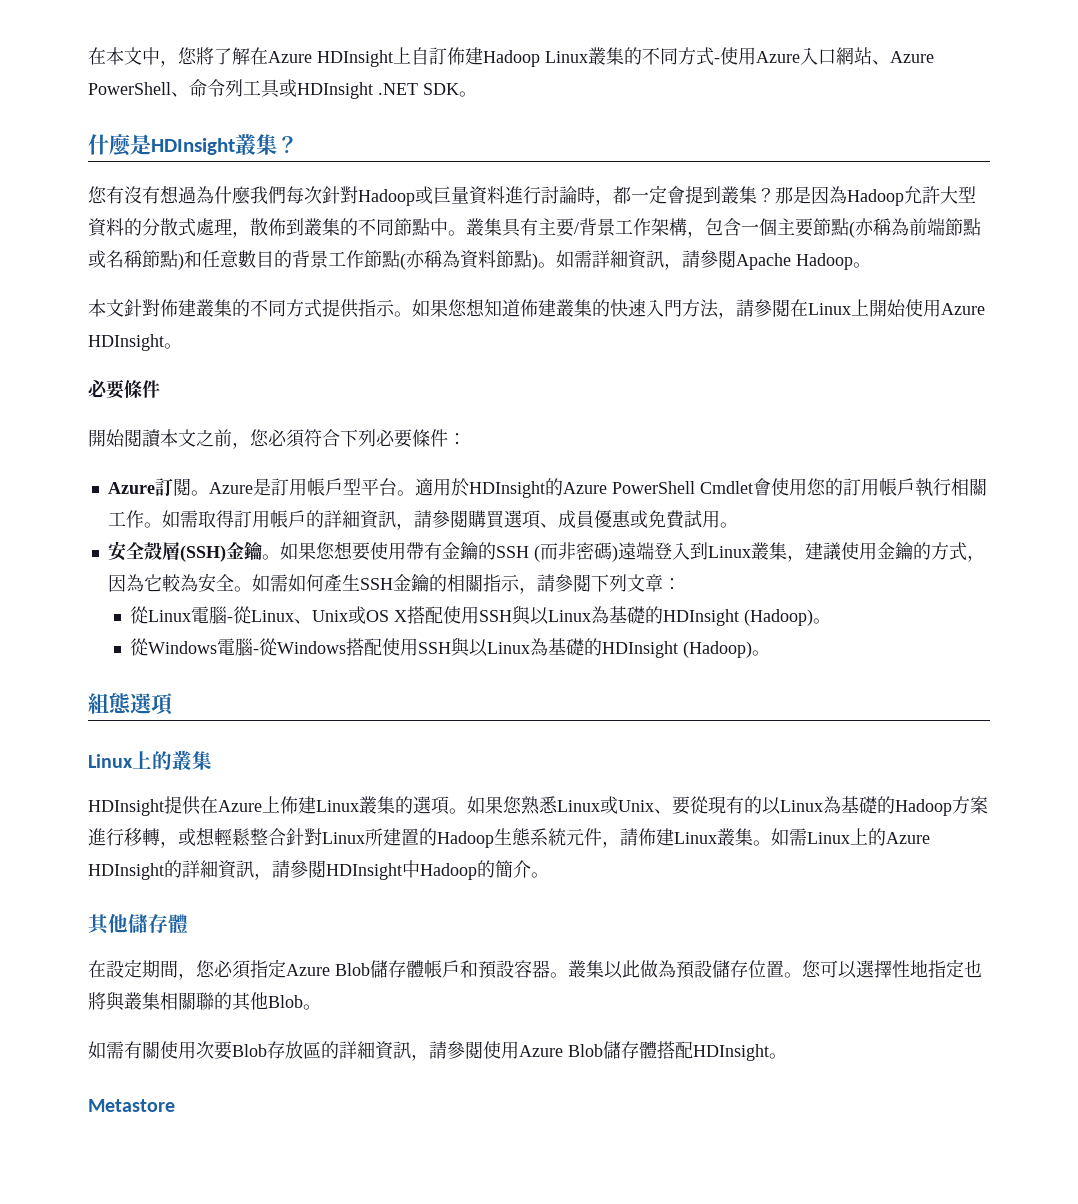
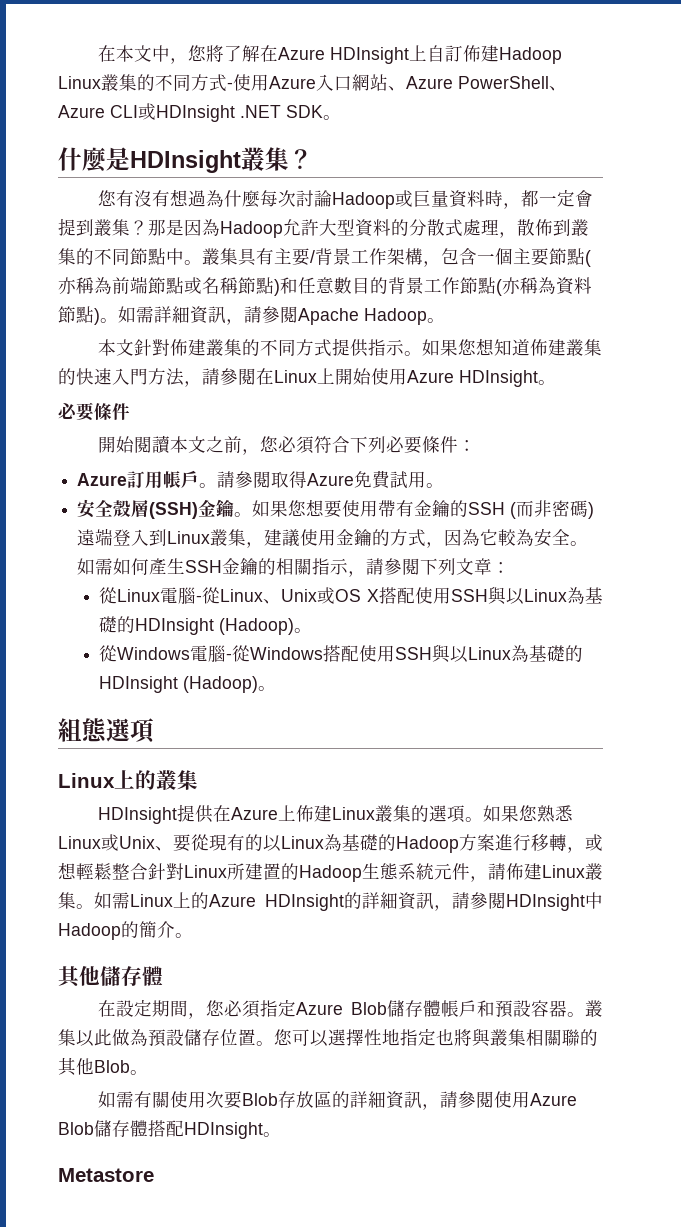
[189,79,280,98] 命令列工具 -> [58,105,138,118] Azure CLI
[250,186,358,204] 我們每次針對 -> [260,190,333,207] 每次討論
[505,186,577,204] 進行討論 -> (486, 198) none
[172,478,987,498] [107,510,648,530] 閱。Azure是訂用帳戶型平台。適用於HDInsight的Azure PowerShell Cmdlet會使用您的訂用帳戶執行相關工作。如需取得訂用帳戶的詳細資訊，請參閱購買選項、成員優惠或 -> [145,470,355,489] 用帳戶。請參閱取得Azure

